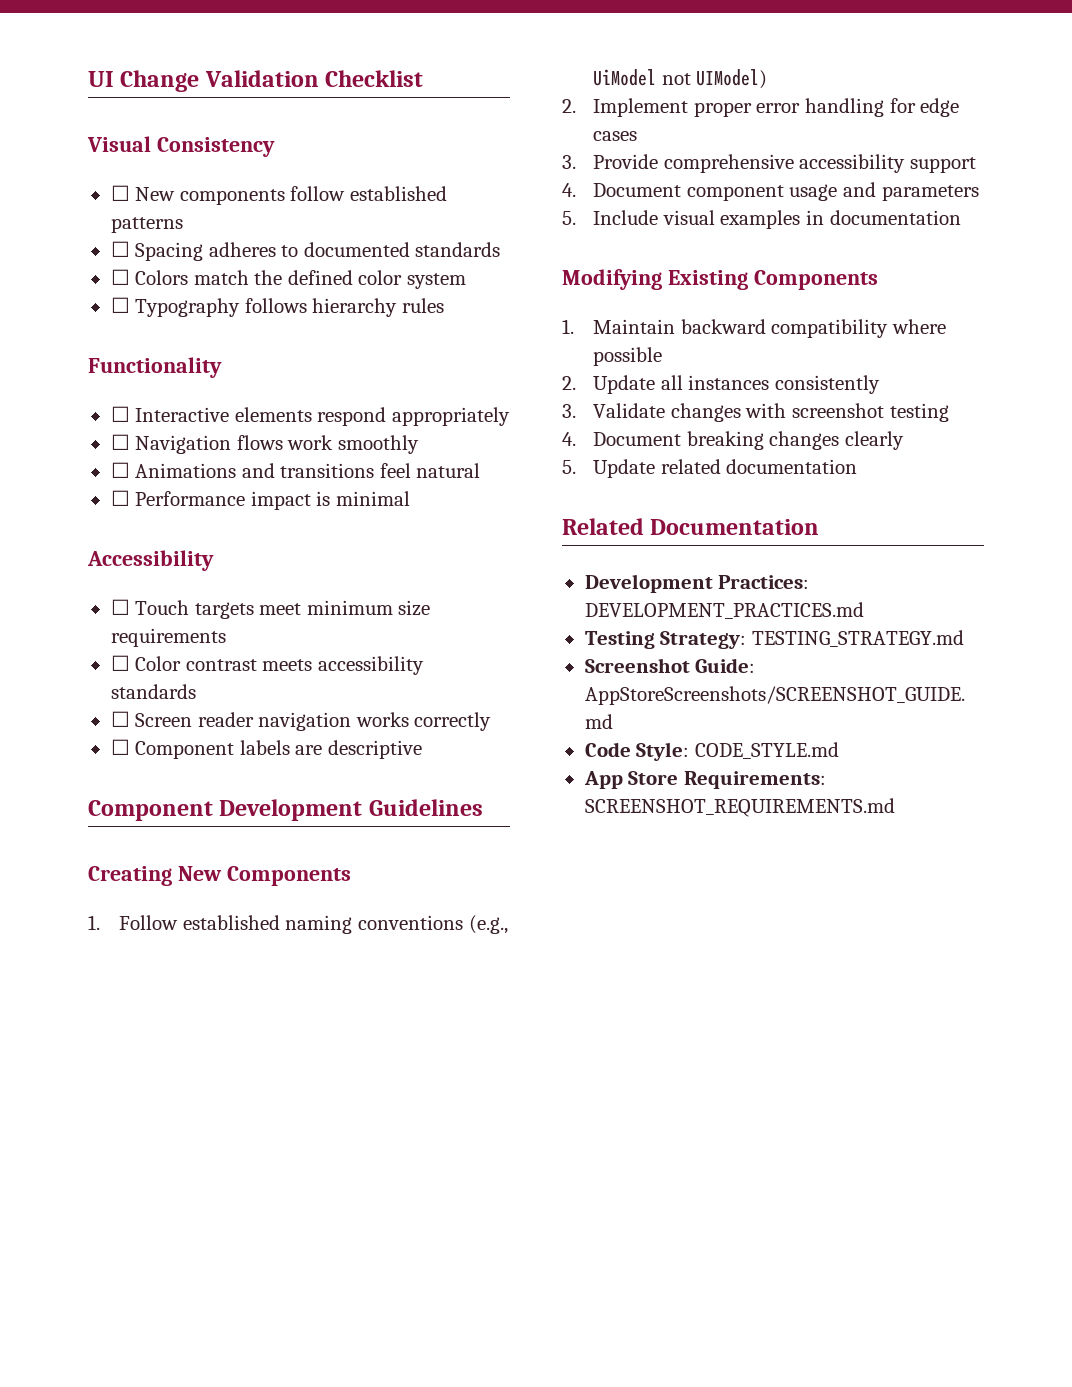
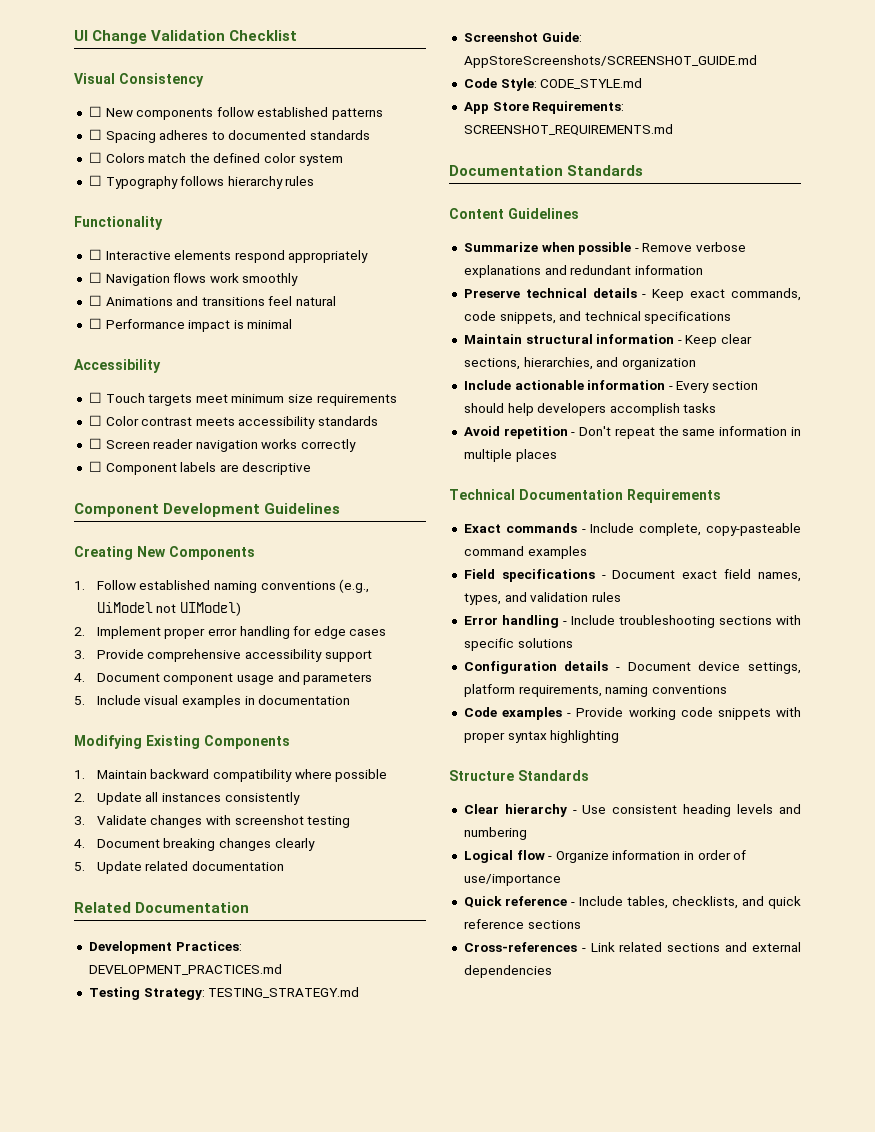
(895, 807) none -> [449,165,644,176] [449,208,579,219] [463,242,747,255] [463,265,703,278] [463,288,801,301] [463,311,732,324] [463,334,753,347] [463,357,696,370] [463,380,759,393] [463,403,717,416] [463,426,801,439] [463,449,557,462] [449,489,721,503] [463,523,801,536] [463,546,587,559] [463,569,801,582] [463,592,621,605] [463,615,801,628] [463,638,573,651] [463,661,801,674] [463,684,727,697] [463,707,801,720] [463,730,620,743] [449,770,589,781] [463,804,801,817] [463,827,527,840] [463,850,747,863] [463,874,561,886] [463,896,801,909] [463,919,581,929] [463,942,801,952] [463,965,552,978] // Documentation Standards // Content Guidelines // Summarize when possible - Remove verbose explanations and redundant information // Preserve technical details - Keep exact commands, code snippets, and technical specifications // Maintain structural information - Keep clear sections, hierarchies, and organization // Include actionable information - Every section should help developers accomplish tasks // Avoid repetition - Don't repeat the same information in multiple places // Technical Documentation Requirements // Exact commands - Include complete, copy-pasteable command examples // Field specifications - Document exact field names, types, and validation rules // Error handling - Include troubleshooting sections with specific solutions // Configuration details - Document device settings, platform requirements, naming conventions // Code examples - Provide working code snippets with proper syntax highlighting // Structure Standards // Clear hierarchy - Use consistent heading levels and numbering // Logical flow - Organize information in order of use/importance // Quick reference - Include tables, checklists, and quick reference sections // Cross-references - Link related sections and external dependencies

